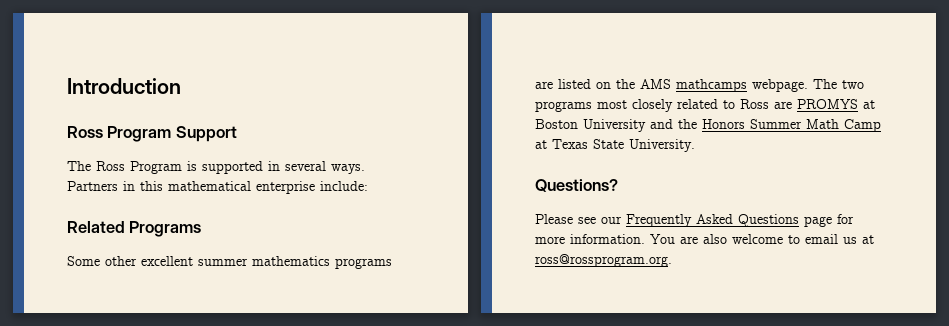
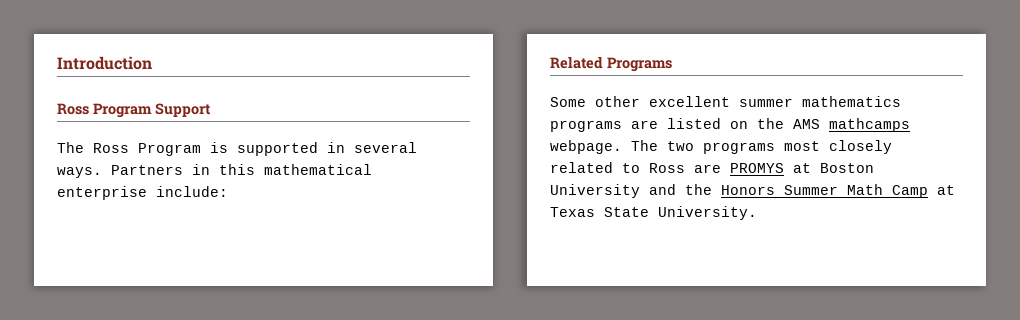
[535,179,618,192] [535,214,854,227] [535,234,874,244] [535,254,672,267] // Questions? // Please see our Frequently Asked Questions page for more information. You are also welcome to email us at ross@rossprogram.org. -> (757, 213) none

